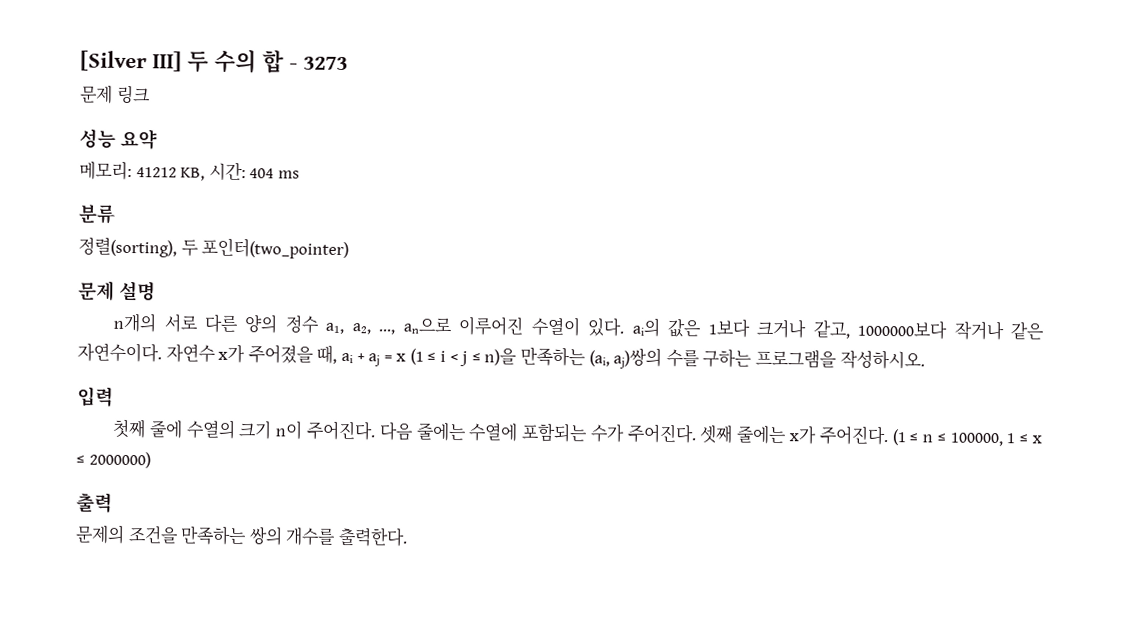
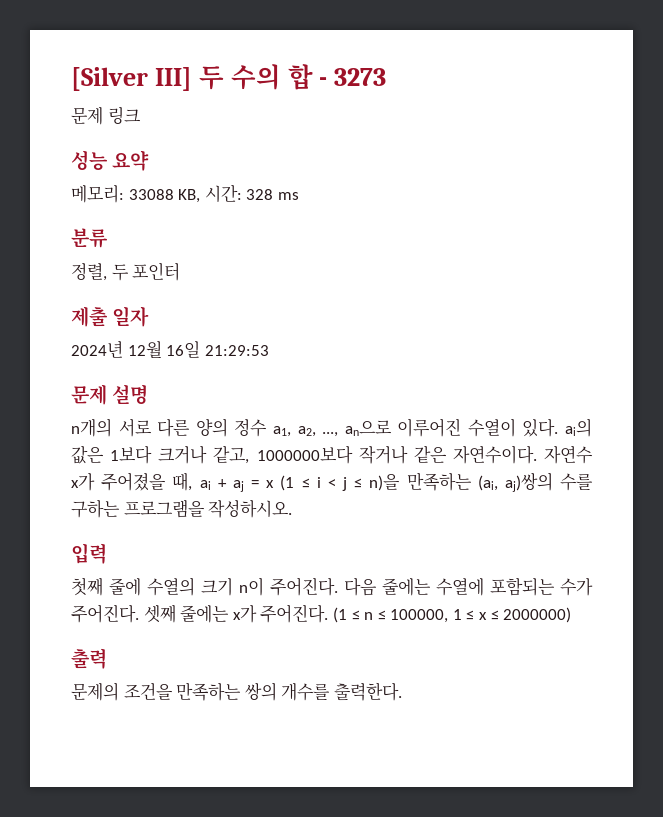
[135,167,177,178] 41212 -> [128,189,174,200] 33088
[249,168,275,179] 404 -> [246,189,274,200] 328
[78,237,350,260] 정렬(sorting), 두 포인터(two_pointer) -> [71,262,181,281] [71,306,150,327] [71,341,269,358] 정렬, 두 포인터 // 제출 일자 // 2024년 12월 16일 21:29:53

